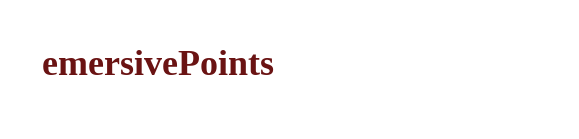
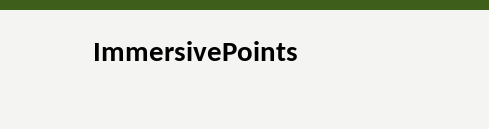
[42,50,274,75] emersivePoints -> [93,41,298,61] ImmersivePoints

